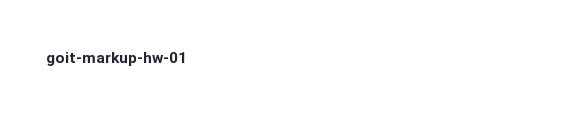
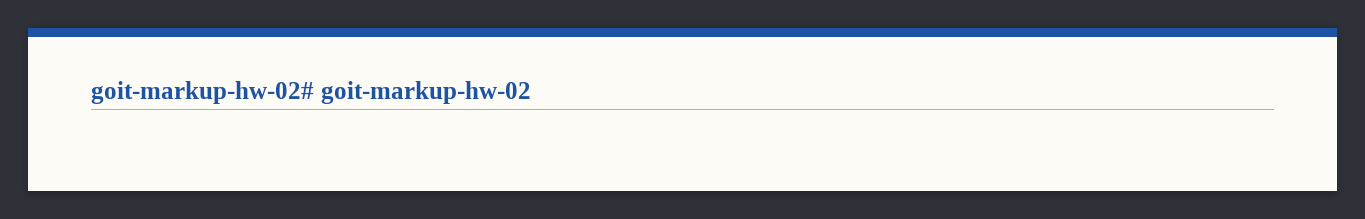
[46,52,187,66] goit-markup-hw-01 -> [91,81,531,104] goit-markup-hw-02# goit-markup-hw-02

